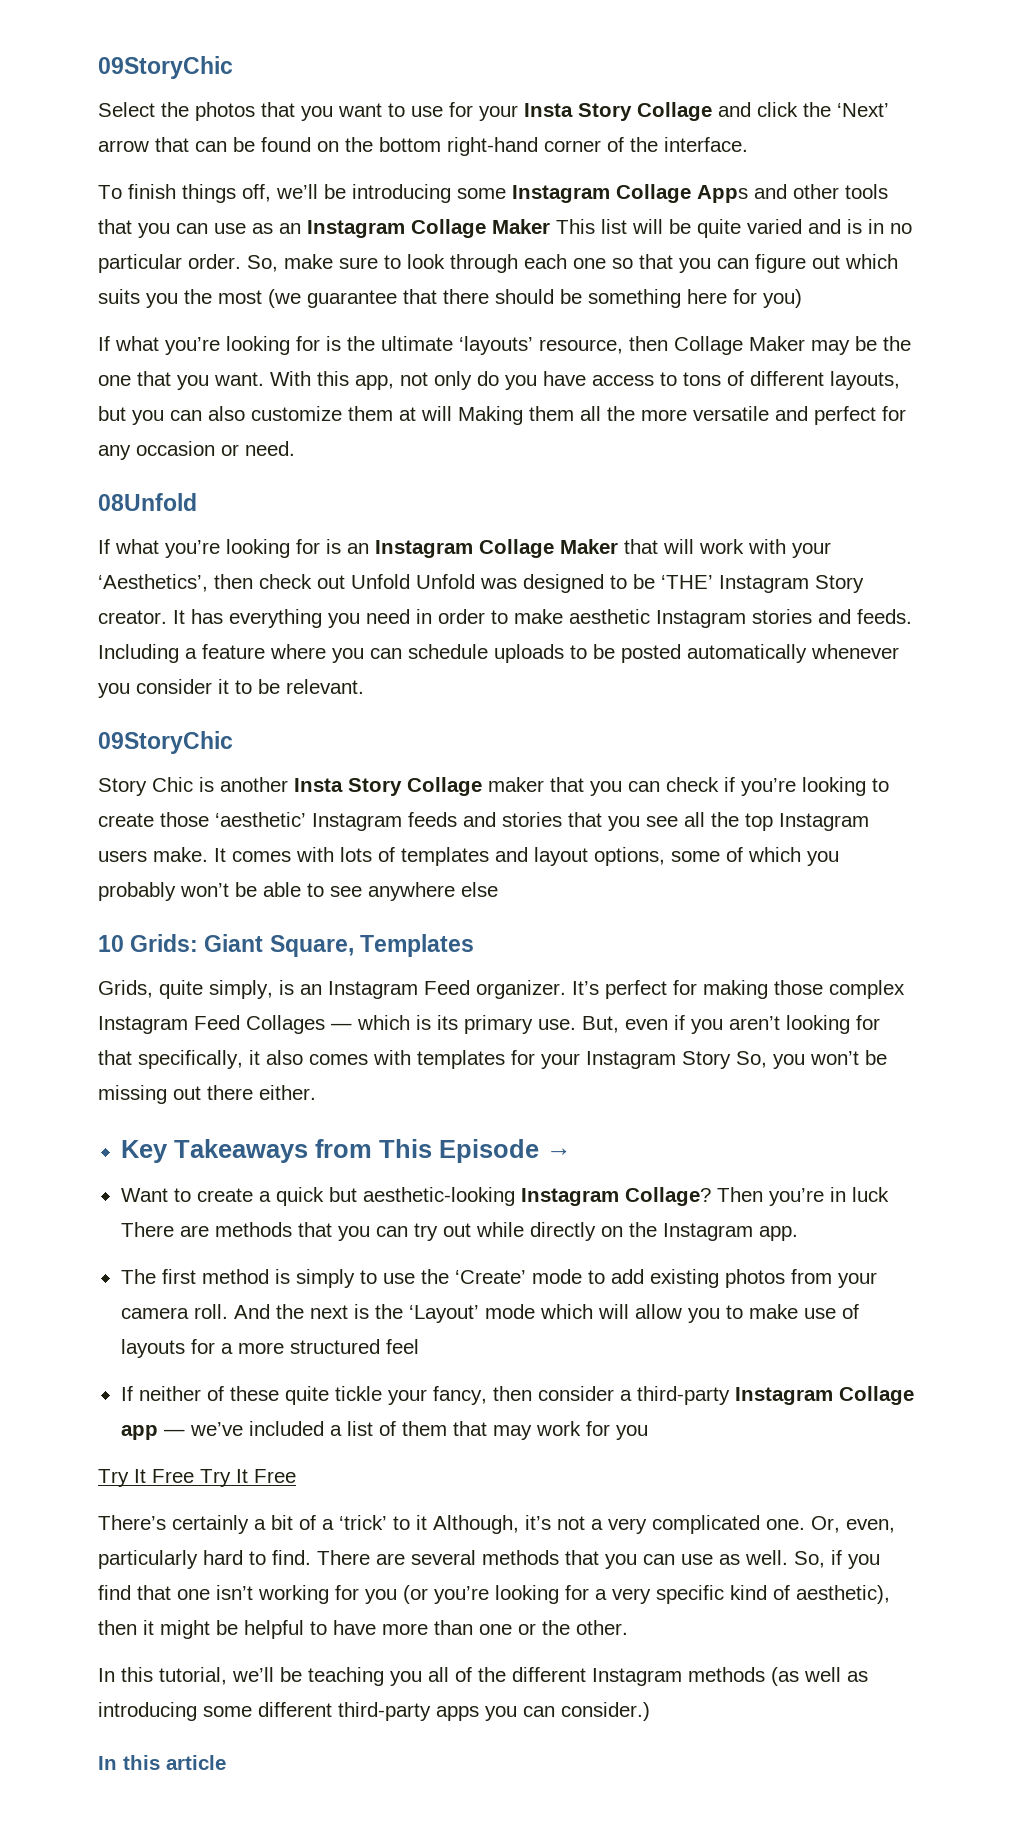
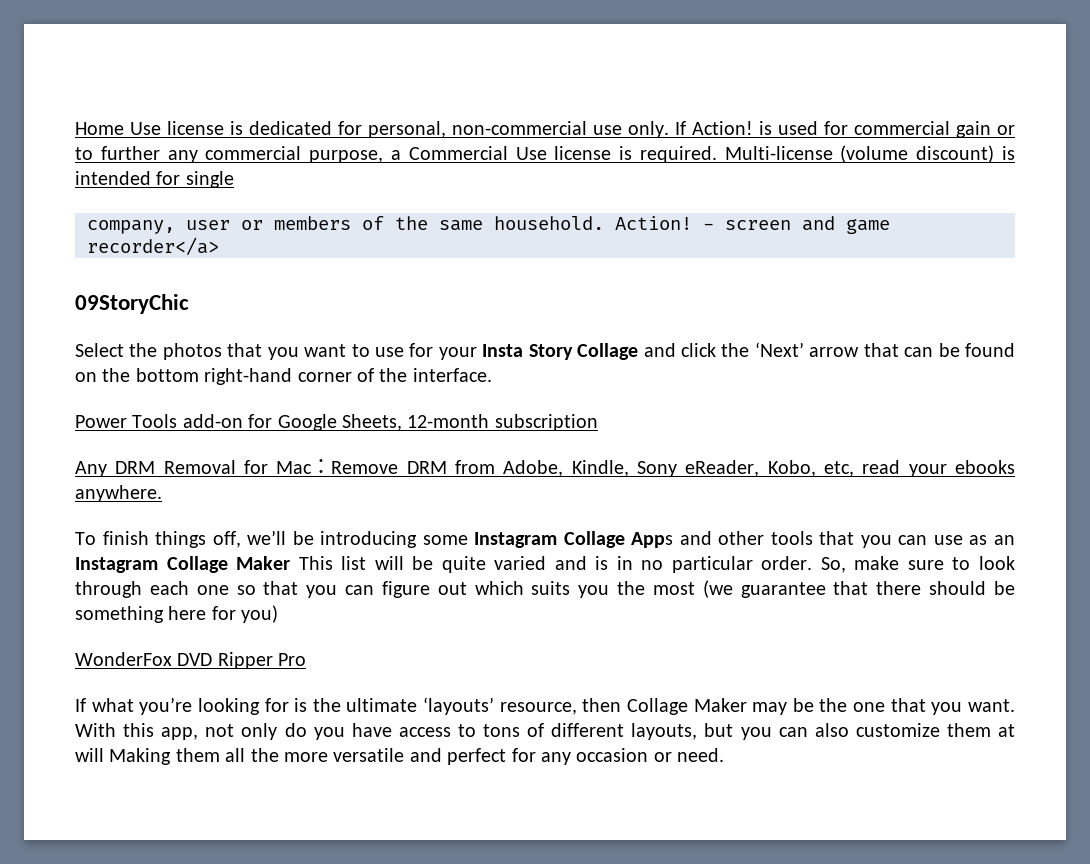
(98, 67) none -> [75,121,1015,138] [75,145,1016,163] [75,171,234,188] [87,216,890,234] [87,237,219,255] Home Use license is dedicated for personal, non-commercial use only. If Action! is used for commercial gain or to further any commercial purpose, a Commercial Use license is required. Multi-license (volume discount) is intended for single // company, user or members of the same household. Action! - screen and game recorder</a> //
(748, 144) none -> [75,414,598,431] [75,459,1016,477] [75,485,162,502] // Power Tools add-on for Google Sheets, 12-month subscription // Any DRM Removal for Mac：Remove DRM from Adobe, Kindle, Sony eReader, Kobo, etc, read your ebooks anywhere.
(802, 298) none -> [75,652,307,669] // WonderFox DVD Ripper Pro
[98,493,197,511] [98,539,831,558] [98,574,864,593] [98,609,912,628] [98,644,899,663] [98,679,364,698] [98,731,233,754] [98,777,889,796] [98,812,869,831] [98,847,839,866] [98,882,498,901] [98,934,474,957] [98,980,905,999] [98,1015,880,1034] [98,1050,887,1069] [98,1085,316,1104] [120,1139,572,1163] [120,1187,889,1206] [120,1222,798,1241] [120,1269,877,1288] [120,1304,859,1323] [120,1339,419,1358] [120,1386,914,1405] [120,1421,648,1440] [98,1469,296,1487] [98,1515,895,1534] [98,1550,880,1569] [98,1585,890,1604] [98,1620,628,1639] [98,1667,868,1686] [98,1702,650,1721] [98,1755,226,1770] // 08Unfold // If what you’re looking for is an Instagram Collage Maker that will work with your ‘Aesthetics’, then check out Unfold Unfold was designed to be ‘THE’ Instagram Story creator. It has everything you need in order to make aesthetic Instagram stories and feeds. Including a feature where you can schedule uploads to be posted automatically whenever you consider it to be relevant. // 09StoryChic // Story Chic is another Insta Story Collage maker that you can check if you’re looking to create those ‘aesthetic’ Instagram feeds and stories that you see all the top Instagram users make. It comes with lots of templates and layout options, some of which you probably won’t be able to see anywhere else // 10 Grids: Giant Square, Templates // Grids, quite simply, is an Instagram Feed organizer. It’s perfect for making those complex Instagram Feed Collages — which is its primary use. But, even if you aren’t looking for that specifically, it also comes with templates for your Instagram Story So, you won’t be missing out there either. // Key Takeaways from This Episode → // Want to create a quick but aesthetic-looking Instagram Collage? Then you’re in luck There are methods that you can try out while directly on the Instagram app. // The first method is simply to use the ‘Create’ mode to add existing photos from your camera roll. And the next is the ‘Layout’ mode which will allow you to make use of layouts for a more structured feel // If neither of these quite tickle your fancy, then consider a third-party Instagram Collage app — we’ve included a list of them that may work for you // Try It Free Try It Free // There’s certainly a bit of a ‘trick’ to it Although, it’s not a very complicated one. Or, even, particularly hard to find. There are several methods that you can use as well. So, if you find that one isn’t working for you (or you’re looking for a very specific kind of aesthetic), then it might be helpful to have more than one or the other. // In this tutorial, we’ll be teaching you all of the different Instagram methods (as well as introducing some different third-party apps you can consider.) // In this article -> (725, 755) none

